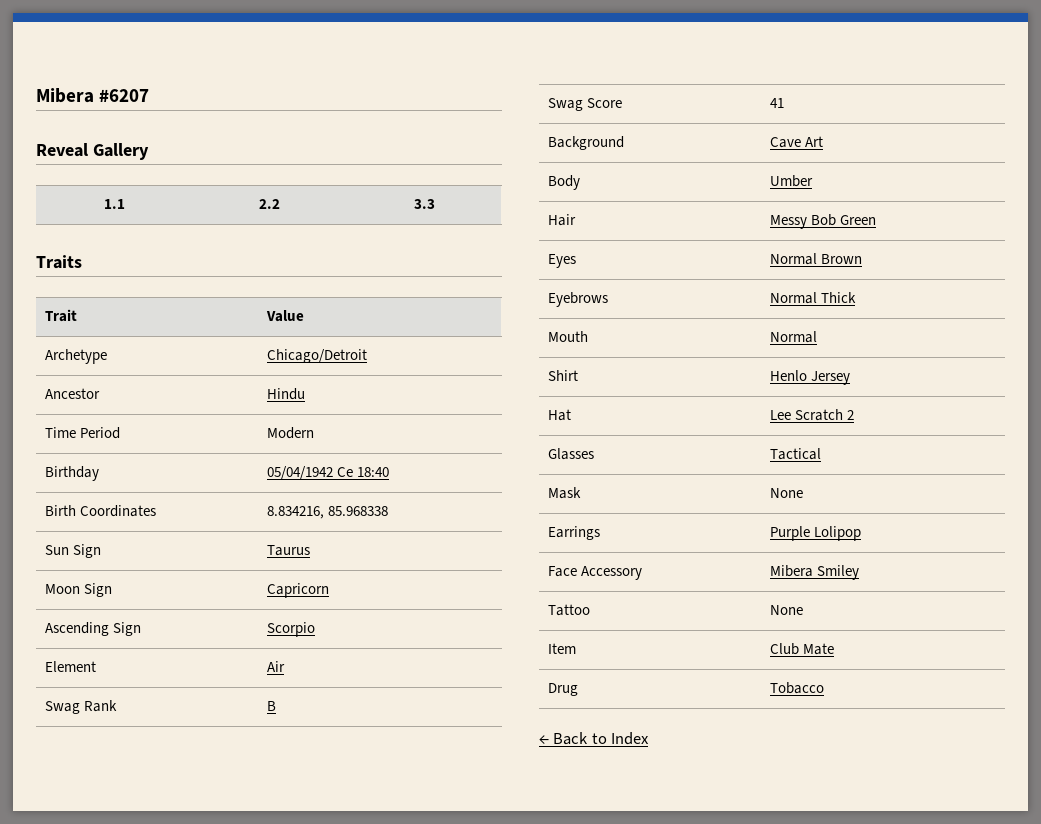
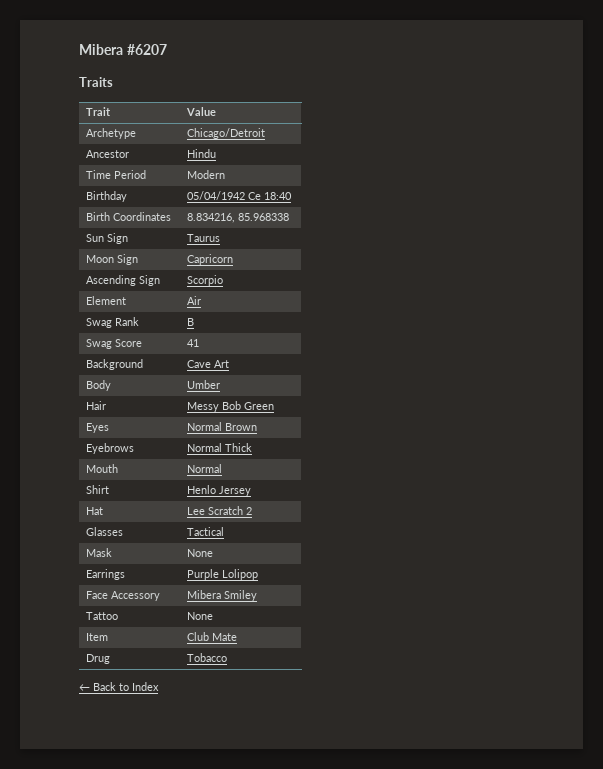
[36,143,149,160] [103,199,125,209] [258,199,280,209] [413,199,435,209] // Reveal Gallery // 1.1 | 2.2 | 3.3 -> (167, 49) none

